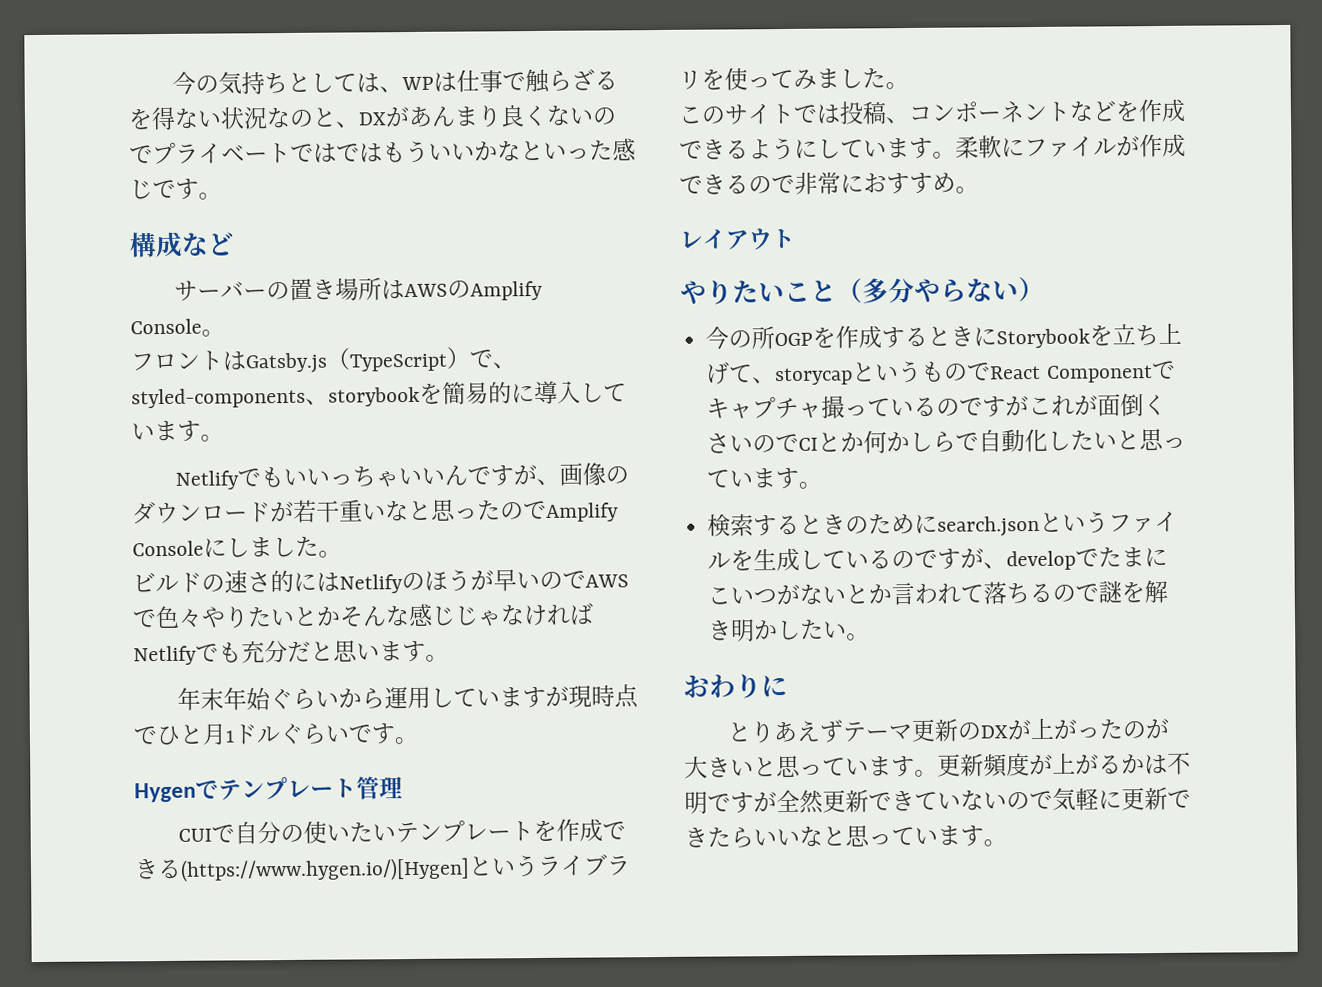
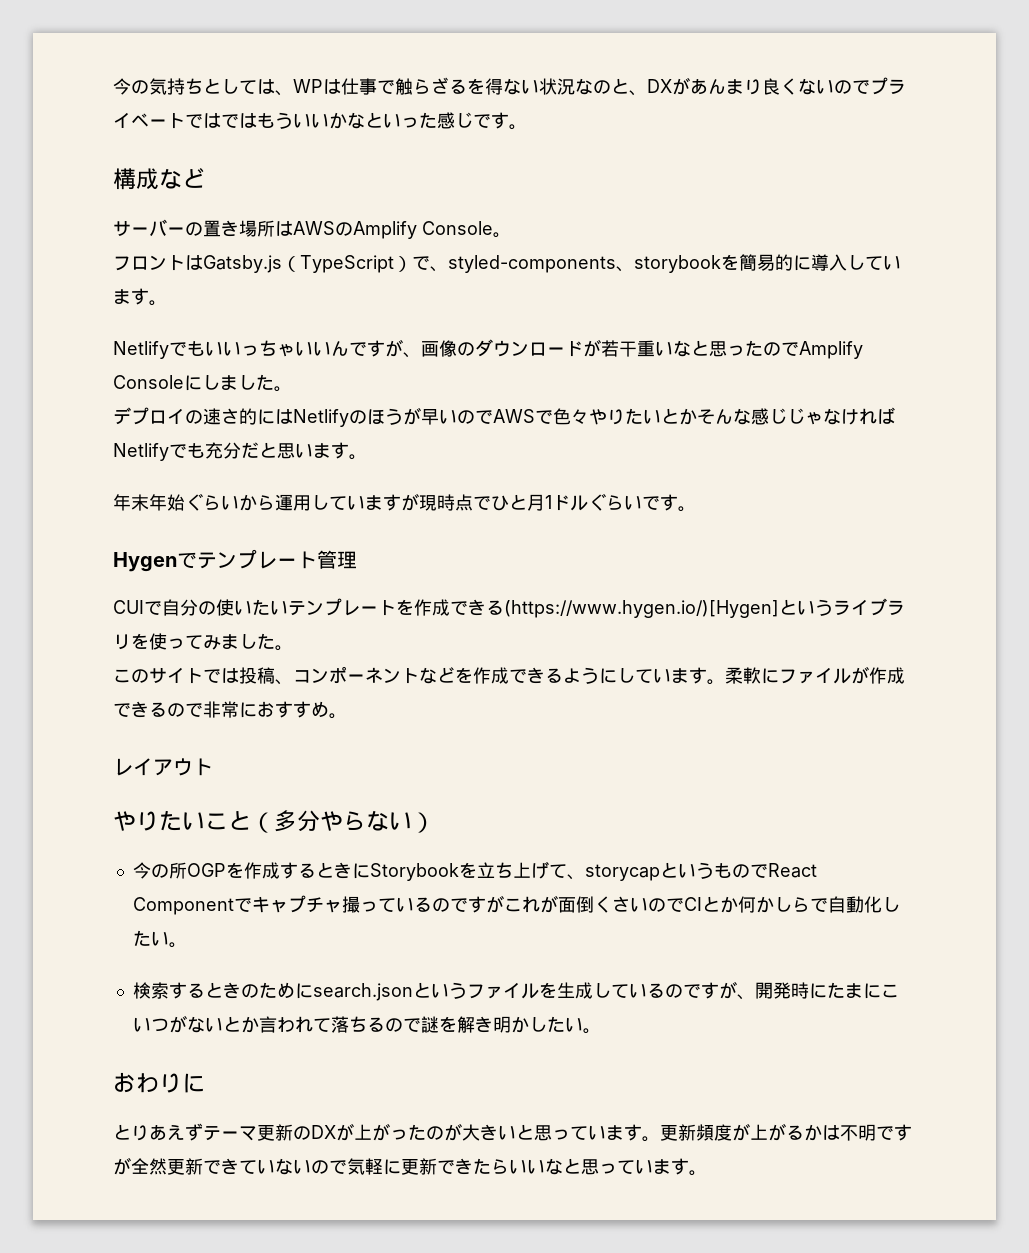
[132,572,202,593] ビルド -> [113,407,185,425] デプロイ
[1116,428,1187,451] [706,467,800,490] と思っています -> (169, 938) none
[1006,548,1100,571] developで -> [754,982,827,999] 開発時に

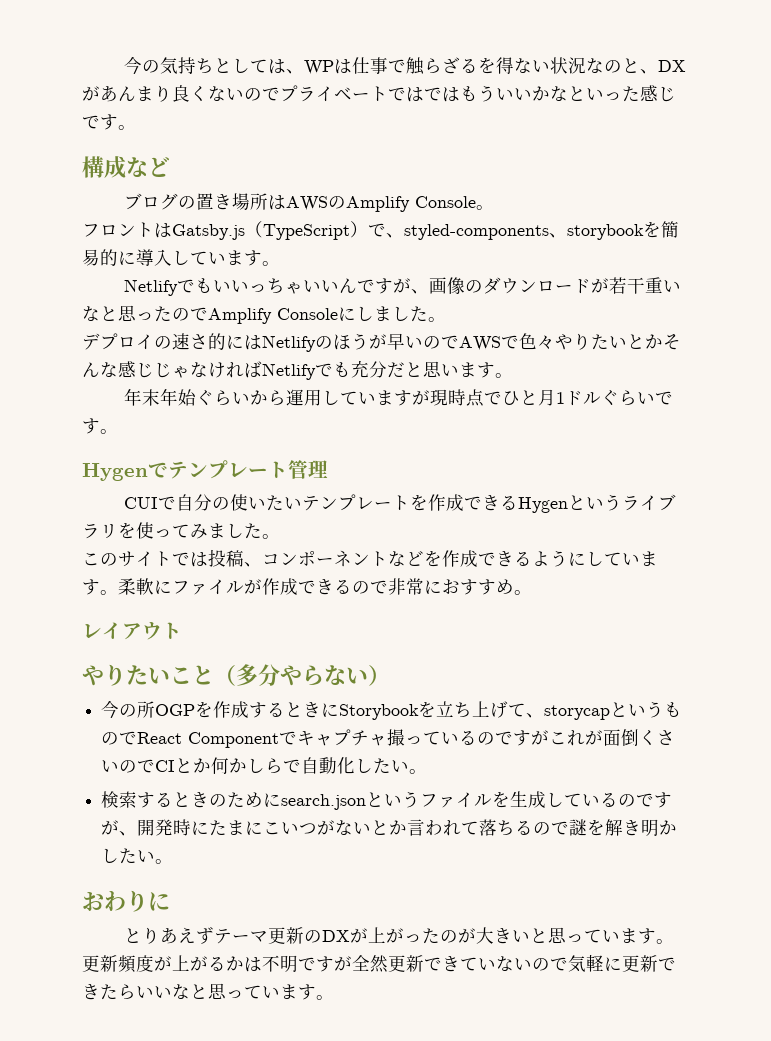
[113,219,185,237] サーバー -> [123,193,178,210] ブログ
[504,600,779,618] (https://www.hygen.io/)[Hygen] -> [517,497,568,513] Hygen

